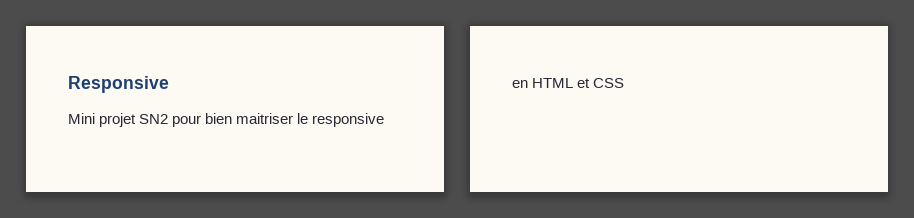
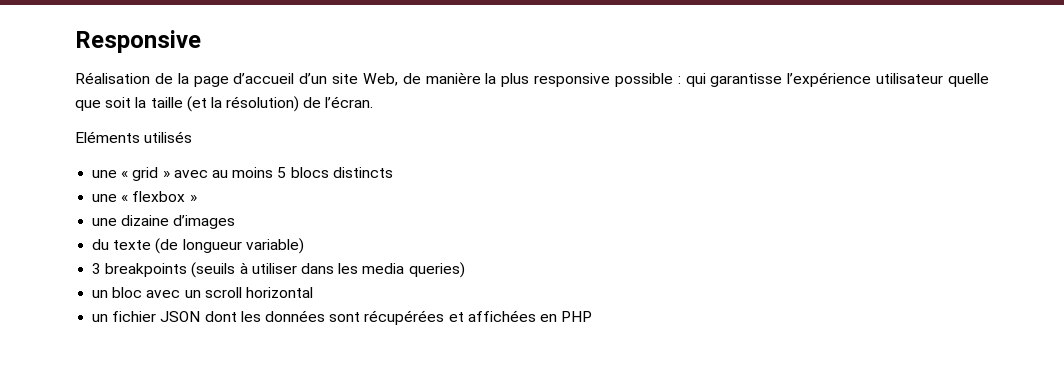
[68,113,385,127] [512,78,625,88] Mini projet SN2 pour bien maitriser le responsive en HTML et CSS -> [75,72,990,87] [75,96,374,112] [75,131,193,143] [92,167,393,181] [92,191,197,202] [92,215,236,229] [92,238,304,254] [92,262,465,278] [92,287,313,298] [92,310,593,325] Réalisation de la page d’accueil d’un site Web, de manière la plus responsive possible : qui garantisse l’expérience utilisateur quelle que soit la taille (et la résolution) de l’écran. // Eléments utilisés // une « grid » avec au moins 5 blocs distincts // une « flexbox » // une dizaine d’images // du texte (de longueur variable) // 3 breakpoints (seuils à utiliser dans les media queries) // un bloc avec un scroll horizontal // un fichier JSON dont les données sont récupérées et affichées en PHP

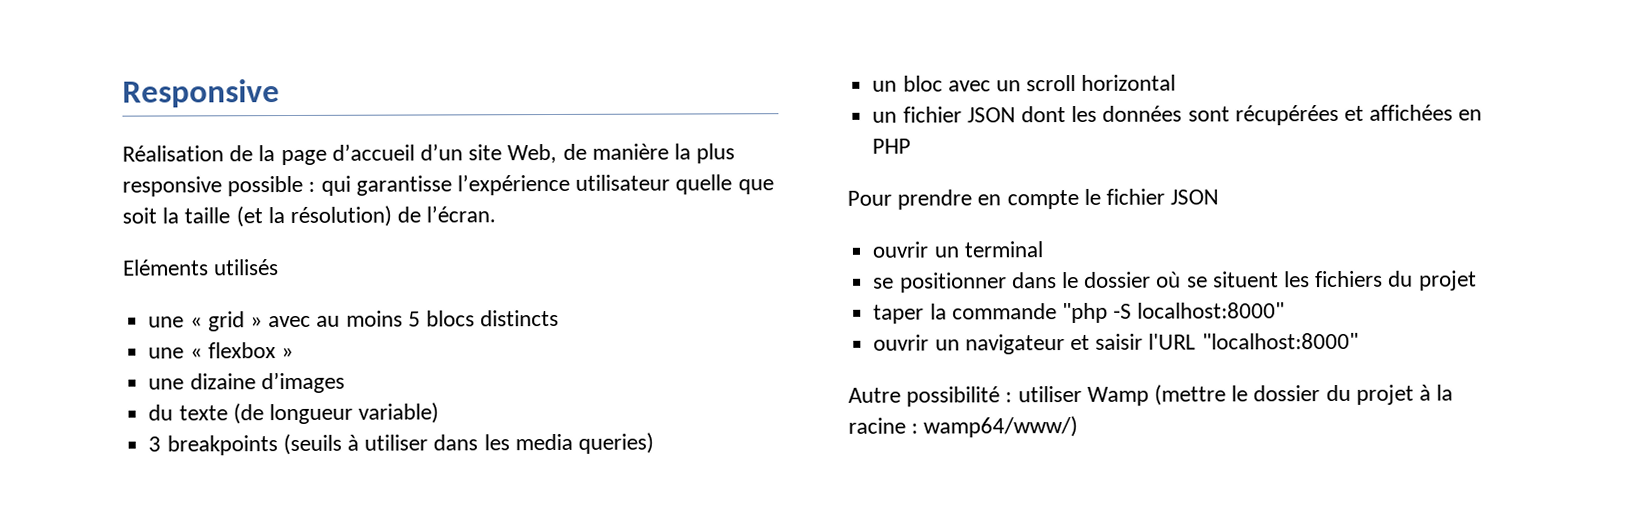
(593, 316) none -> [847,188,1220,210] [872,241,1043,258] [873,270,1477,293] [873,302,1286,324] [873,332,1359,355] [848,384,1454,407] [848,415,1079,438] // Pour prendre en compte le fichier JSON // ouvrir un terminal // se positionner dans le dossier où se situent les fichiers du projet // taper la commande "php -S localhost:8000" // ouvrir un navigateur et saisir l'URL "localhost:8000" // Autre possibilité : utiliser Wamp (mettre le dossier du projet à la racine : wamp64/www/)

